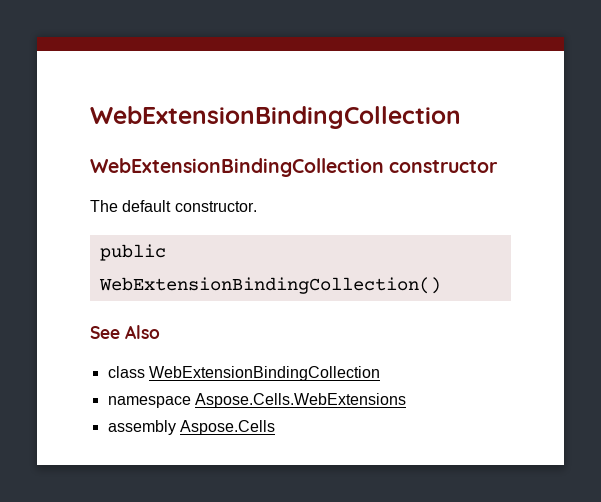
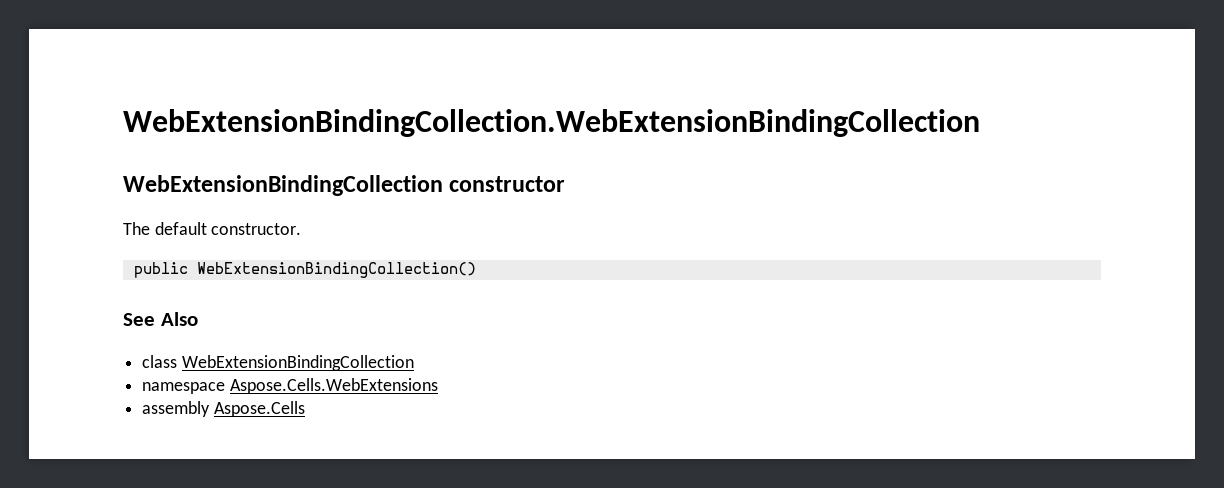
[90,106,461,129] WebExtensionBindingCollection -> [123,109,980,137] WebExtensionBindingCollection.WebExtensionBindingCollection

